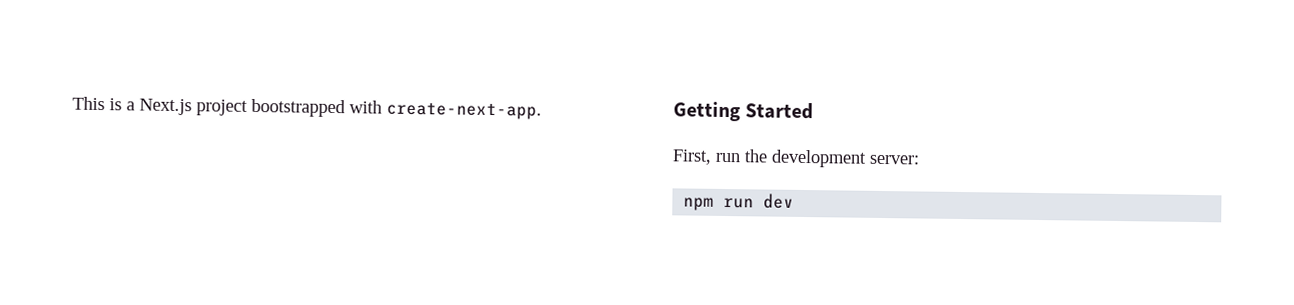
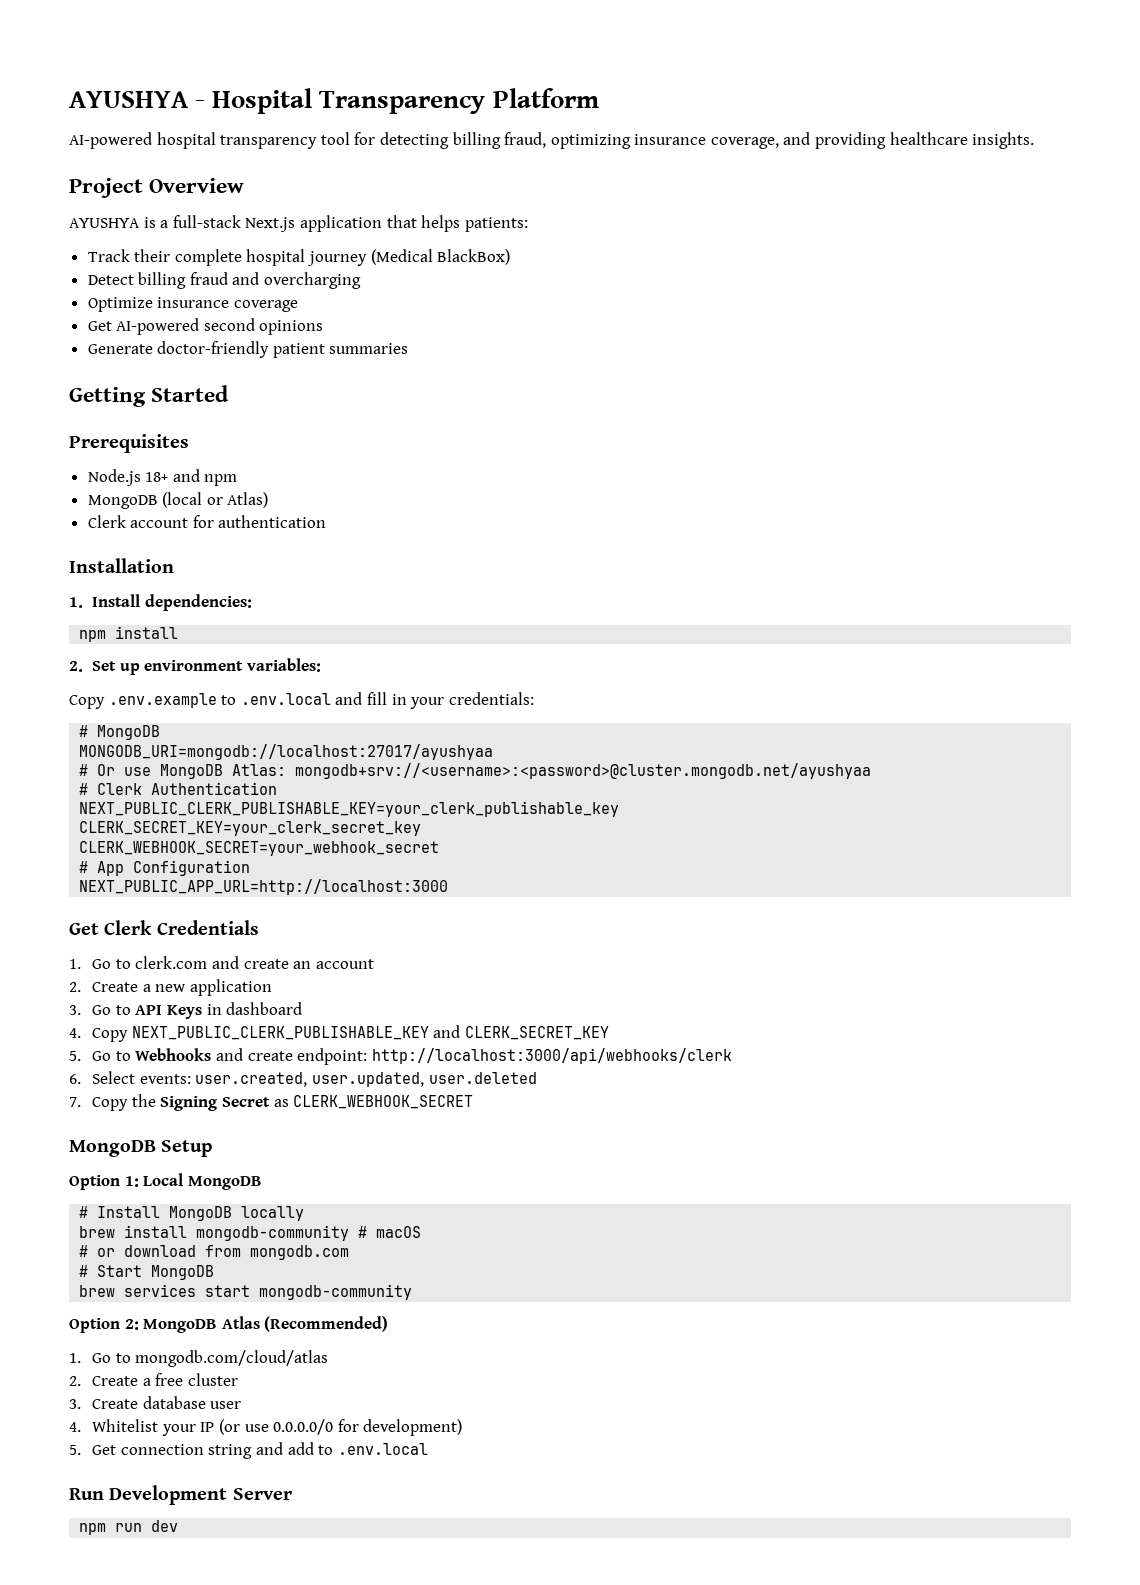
[72,96,542,120] [673,101,814,122] [672,149,919,168] This is a Next.js project bootstrapped with create-next-app. // Getting Started // First, run the development server: -> [69,88,599,114] [69,132,1035,149] [69,178,245,198] [69,215,528,232] [87,249,511,266] [87,272,362,289] [87,297,298,312] [87,318,324,335] [87,341,409,358] [69,385,230,407] [69,434,189,453] [87,469,238,486] [87,492,269,509] [87,515,327,528] [69,558,174,573] [69,594,252,611] [79,626,179,642] [69,658,321,675] [69,692,534,709] [79,725,161,740] [79,744,494,760] [79,763,872,779] [79,782,278,795] [79,801,620,817] [79,821,422,836] [79,841,440,856] [79,860,251,876] [79,879,449,895] [69,920,259,935] [69,956,374,969] [69,979,272,996] [69,1002,303,1019] [69,1025,609,1042] [69,1048,732,1065] [69,1071,537,1087] [69,1094,474,1111] [69,1140,213,1157] [69,1173,262,1190] [79,1206,305,1221] [79,1225,422,1241] [79,1245,350,1260] [79,1265,215,1280] [79,1284,413,1300] [69,1316,389,1333] [69,1350,329,1367] [69,1373,238,1386] [69,1396,242,1409] [69,1419,463,1436] [69,1442,428,1459] [69,1485,292,1505] AYUSHYA - Hospital Transparency Platform // AI-powered hospital transparency tool for detecting billing fraud, optimizing insurance coverage, and providing healthcare insights. // Project Overview // AYUSHYA is a full-stack Next.js application that helps patients: // Track their complete hospital journey (Medical BlackBox) // Detect billing fraud and overcharging // Optimize insurance coverage // Get AI-powered second opinions // Generate doctor-friendly patient summaries // Getting Started // Prerequisites // Node.js 18+ and npm // MongoDB (local or Atlas) // Clerk account for authentication // Installation // 1. Install dependencies: // npm install // 2. Set up environment variables: // Copy .env.example to .env.local and fill in your credentials: // # MongoDB // MONGODB_URI=mongodb://localhost:27017/ayushyaa // # Or use MongoDB Atlas: mongodb+srv://<username>:<password>@cluster.mongodb.net/ayushyaa // # Clerk Authentication // NEXT_PUBLIC_CLERK_PUBLISHABLE_KEY=your_clerk_publishable_key // CLERK_SECRET_KEY=your_clerk_secret_key // CLERK_WEBHOOK_SECRET=your_webhook_secret // # App Configuration // NEXT_PUBLIC_APP_URL=http://localhost:3000 // Get Clerk Credentials // 1. Go to clerk.com and create an account // 2. Create a new application // 3. Go to API Keys in dashboard // 4. Copy NEXT_PUBLIC_CLERK_PUBLISHABLE_KEY and CLERK_SECRET_KEY // 5. Go to Webhooks and create endpoint: http://localhost:3000/api/webhooks/clerk // 6. Select events: user.created, user.updated, user.deleted // 7. Copy the Signing Secret as CLERK_WEBHOOK_SECRET // MongoDB Setup // Option 1: Local MongoDB // # Install MongoDB locally // brew install mongodb-community # macOS // # or download from mongodb.com // # Start MongoDB // brew services start mongodb-community // Option 2: MongoDB Atlas (Recommended) // 1. Go to mongodb.com/cloud/atlas // 2. Create a free cluster // 3. Create database user // 4. Whitelist your IP (or use 0.0.0.0/0 for development) // 5. Get connection string and add to .env.local // Run Development Server

